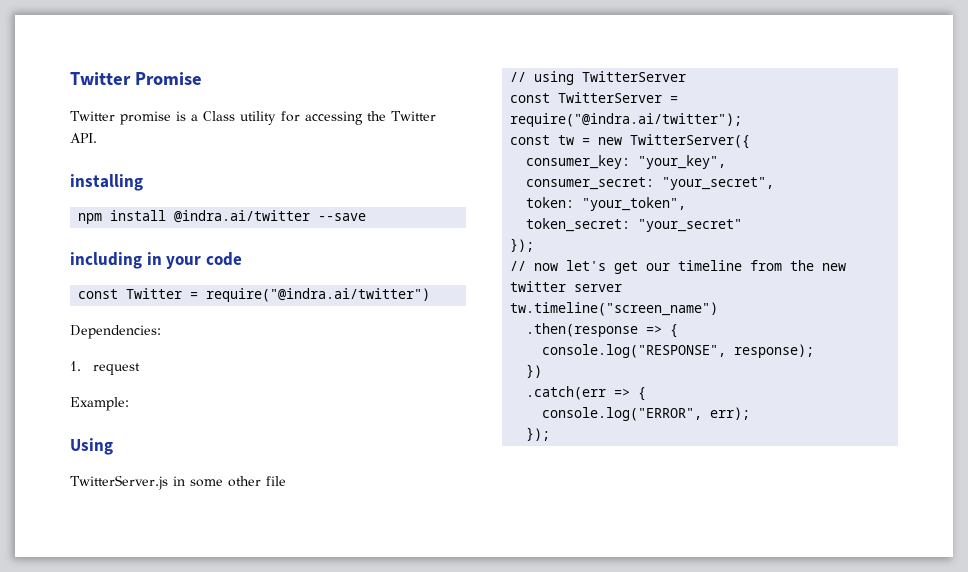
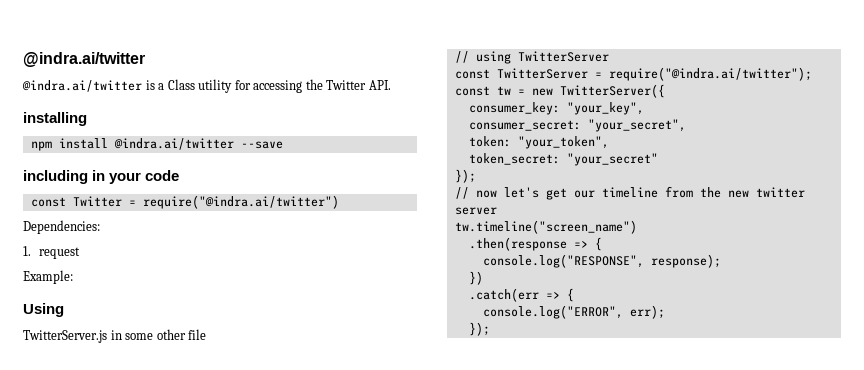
[70,72,202,85] [70,111,171,125] Twitter Promise // Twitter promise -> [23,52,145,67] [22,80,142,92] @indra.ai/twitter // @indra.ai/twitter

